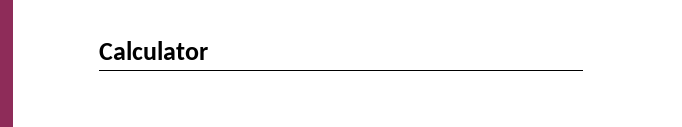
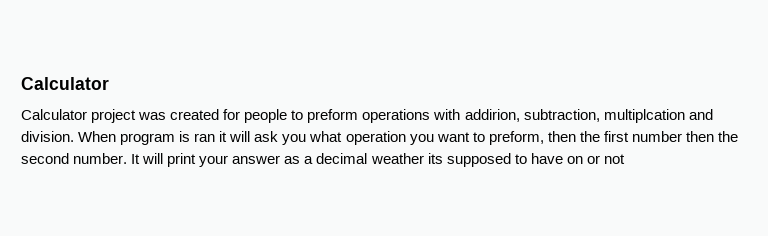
[99,41,208,60] Calculator -> [21,77,109,90] [21,109,713,123] [21,131,738,145] [21,153,625,167] Calculator // Calculator project was created for people to preform operations with addirion, subtraction, multiplcation and division. When program is ran it will ask you what operation you want to preform, then the first number then the second number. It will print your answer as a decimal weather its supposed to have on or not

